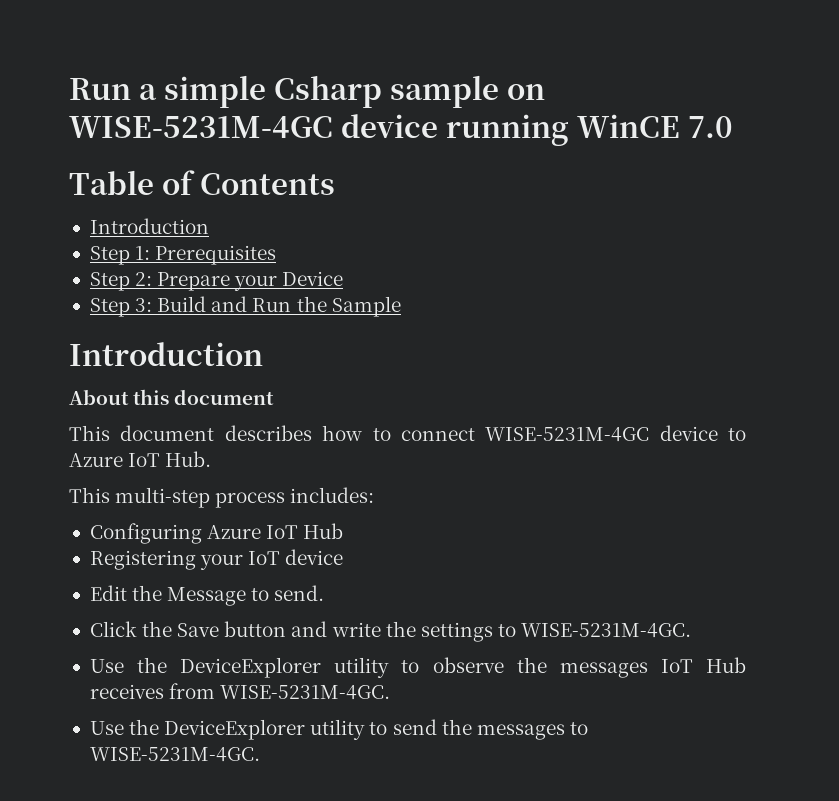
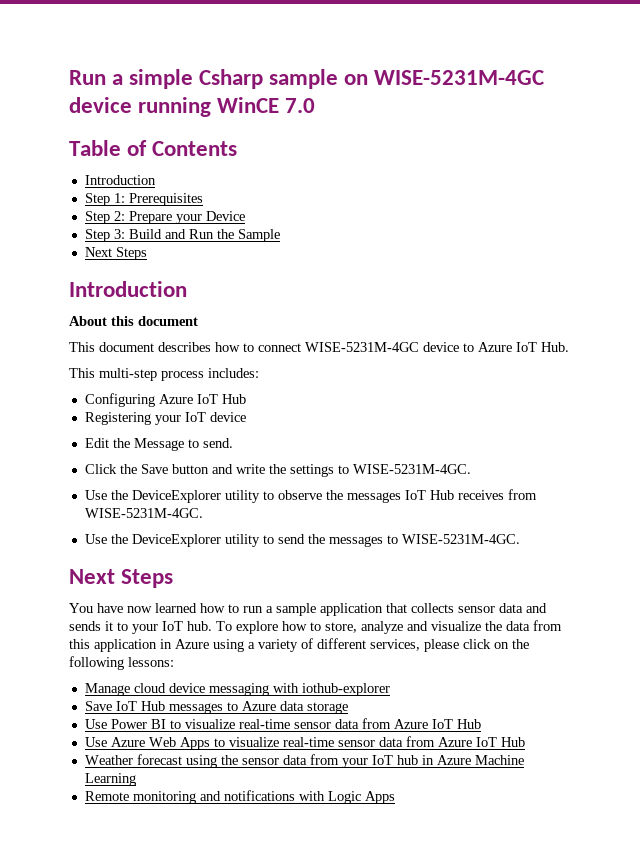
(401, 306) none -> [84,247,147,260] // Next Steps
(260, 754) none -> [69,569,174,588] [69,603,547,616] [69,620,562,634] [69,638,529,652] [69,656,174,670] [84,683,390,696] [84,701,348,714] [84,718,481,729] [84,736,525,750] [84,754,524,768] [84,773,136,786] [84,790,395,804] // Next Steps // You have now learned how to run a sample application that collects sensor data and sends it to your IoT hub. To explore how to store, analyze and visualize the data from this application in Azure using a variety of different services, please click on the following lessons: // Manage cloud device messaging with iothub-explorer // Save IoT Hub messages to Azure data storage // Use Power BI to visualize real-time sensor data from Azure IoT Hub // Use Azure Web Apps to visualize real-time sensor data from Azure IoT Hub // Weather forecast using the sensor data from your IoT hub in Azure Machine Learning // Remote monitoring and notifications with Logic Apps

